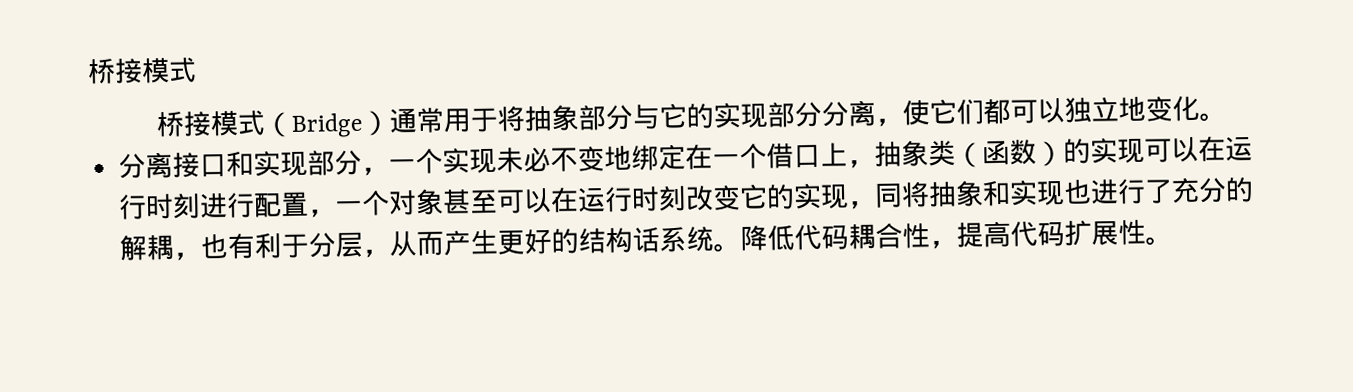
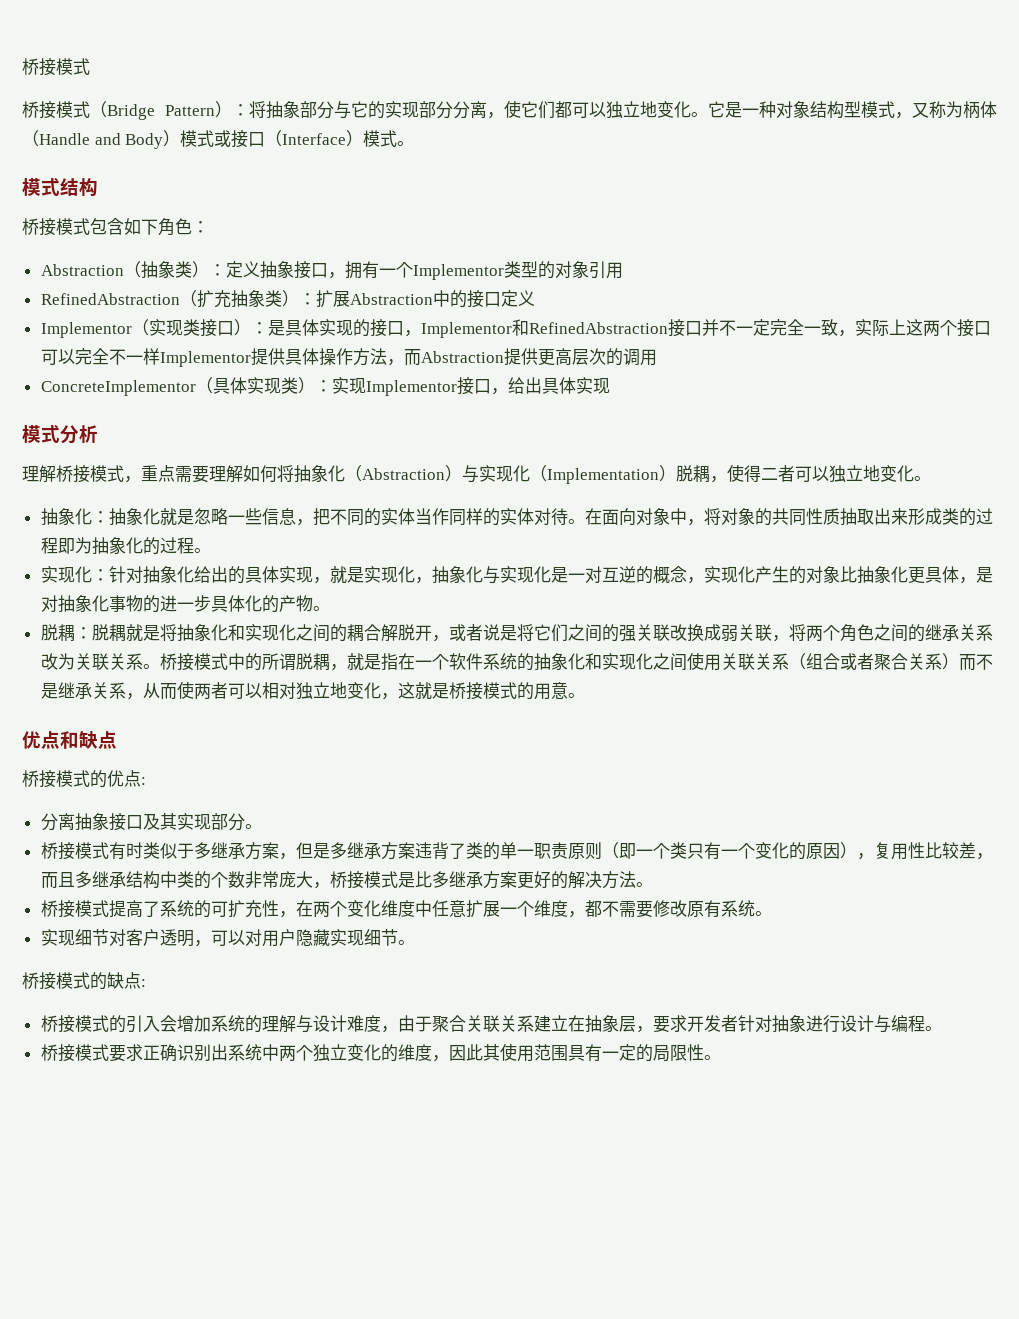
[361,107,498,136] ）通常用于 -> [164,101,249,118] Pattern）：
[118,136,1254,179] [118,177,1255,220] [119,220,1120,261] // 分离接口和实现部分，一个实现未必不变地绑定在一个借口上，抽象类（函数）的实现可以在运行时刻进行配置，一个对象甚至可以在运行时刻改变它的实现，同将抽象和实现也进行了充分的解耦，也有利于分层，从而产生更好的结构话系统。降低代码耦合性，提高代码扩展 -> [708,101,997,119] [22,130,415,149] [22,178,98,197] [22,218,209,236] [40,261,623,280] [40,290,535,308] [40,319,991,338] [40,348,657,367] [40,377,610,396] [22,425,98,444] [22,464,931,484] [40,508,993,526] [40,537,211,555] [40,566,993,584] [40,595,330,613] [40,624,993,642] [40,652,993,671] [40,681,585,700] [22,730,117,749] [22,770,146,788] [40,813,262,831] [40,842,993,860] [40,871,653,889] [40,900,772,918] [40,929,415,947] [22,972,146,990] [40,1015,942,1033] [40,1043,687,1062] 它是一种对象结构型模式，又称为柄体（Handle and Body）模式或接口（Interface）模式。 // 模式结构 // 桥接模式包含如下角色： // Abstraction（抽象类）：定义抽象接口，拥有一个Implementor类型的对象引用 // RefinedAbstraction（扩充抽象类）：扩展Abstraction中的接口定义 // Implementor（实现类接口）：是具体实现的接口，Implementor和RefinedAbstraction接口并不一定完全一致，实际上这两个接口可以完全不一样Implementor提供具体操作方法，而Abstraction提供更高层次的调用 // ConcreteImplementor（具体实现类）：实现Implementor接口，给出具体实现 // 模式分析 // 理解桥接模式，重点需要理解如何将抽象化（Abstraction）与实现化（Implementation）脱耦，使得二者可以独立地变化。 // 抽象化：抽象化就是忽略一些信息，把不同的实体当作同样的实体对待。在面向对象中，将对象的共同性质抽取出来形成类的过程即为抽象化的过程。 // 实现化：针对抽象化给出的具体实现，就是实现化，抽象化与实现化是一对互逆的概念，实现化产生的对象比抽象化更具体，是对抽象化事物的进一步具体化的产物。 // 脱耦：脱耦就是将抽象化和实现化之间的耦合解脱开，或者说是将它们之间的强关联改换成弱关联，将两个角色之间的继承关系改为关联关系。桥接模式中的所谓脱耦，就是指在一个软件系统的抽象化和实现化之间使用关联关系（组合或者聚合关系）而不是继承关系，从而使两者可以相对独立地变化，这就是桥接模式的用意。 // 优点和缺点 // 桥接模式的优点: // 分离抽象接口及其实现部分。 // 桥接模式有时类似于多继承方案，但是多继承方案违背了类的单一职责原则（即一个类只有一个变化的原因），复用性比较差，而且多继承结构中类的个数非常庞大，桥接模式是比多继承方案更好的解决方法。 // 桥接模式提高了系统的可扩充性，在两个变化维度中任意扩展一个维度，都不需要修改原有系统。 // 实现细节对客户透明，可以对用户隐藏实现细节。 // 桥接模式的缺点: // 桥接模式的引入会增加系统的理解与设计难度，由于聚合关联关系建立在抽象层，要求开发者针对抽象进行设计与编程。 // 桥接模式要求正确识别出系统中两个独立变化的维度，因此其使用范围具有一定的局限

